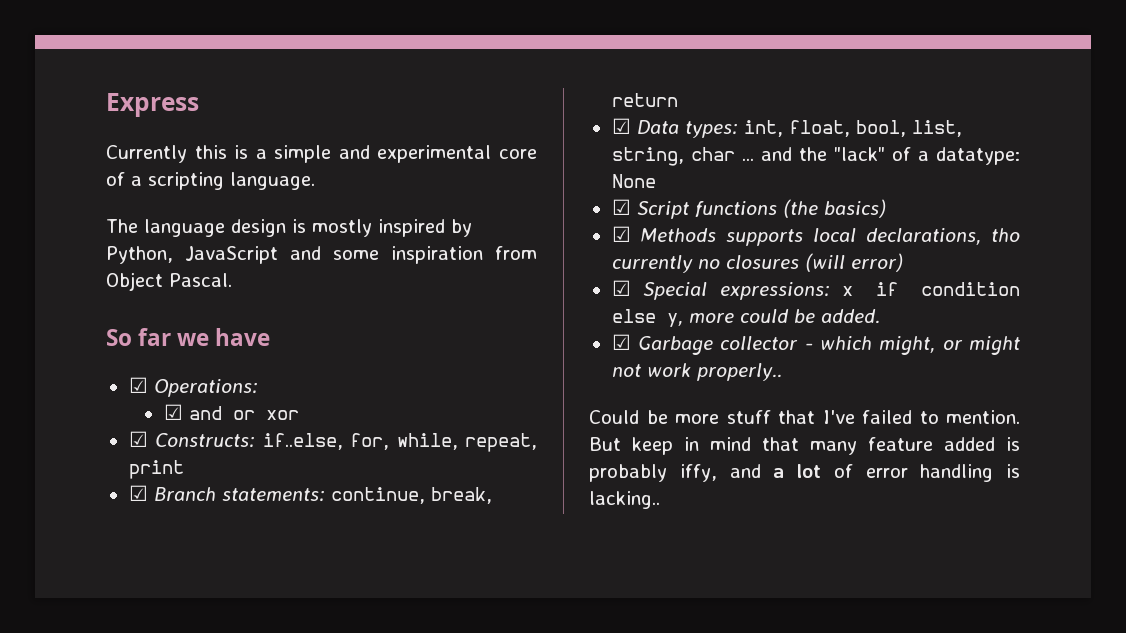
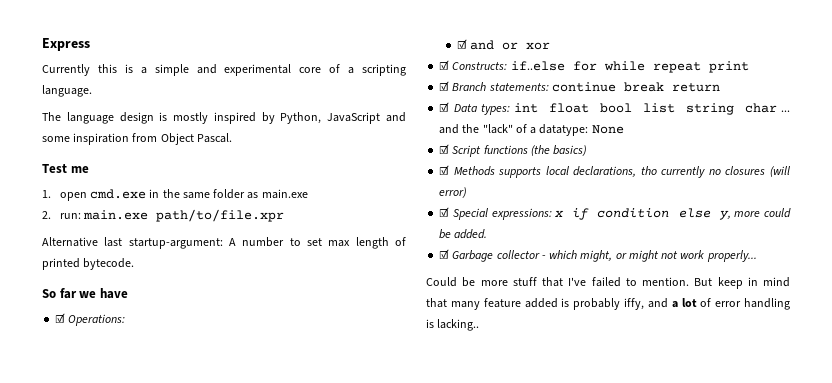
(232, 280) none -> [42,164,89,173] [42,189,308,201] [42,209,285,222] [42,237,406,249] [42,258,135,270] // Test me // 1. open cmd.exe in the same folder as main.exe // 2. run: main.exe path/to/file.xpr // Alternative last startup-argument: A number to set max length of printed bytecode.
[262,433,537,452] if..else, for, while, repeat, -> [510,61,701,73] if..else for while repeat
[330,487,492,504] continue, break, -> [551,82,664,92] continue break
[743,120,962,137] [611,147,684,166] int, float, bool, list, string, -> [514,103,734,115] int float bool list string
[696,363,782,381] properly.. -> [706,250,757,262] properly...

